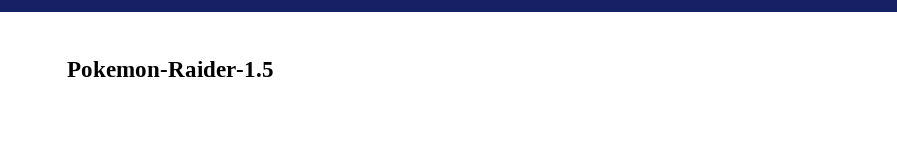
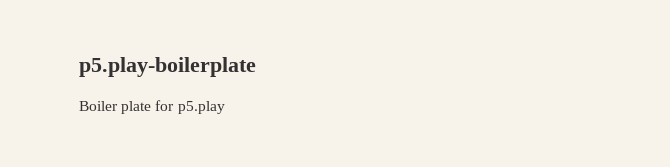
[67,61,274,77] Pokemon-Raider-1.5 -> [79,57,256,77] [79,100,225,114] p5.play-boilerplate // Boiler plate for p5.play

